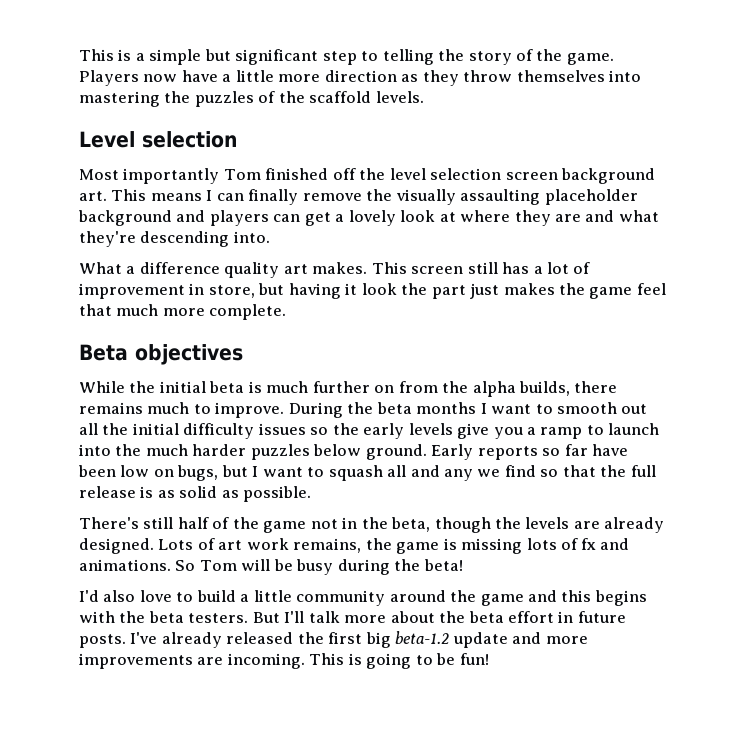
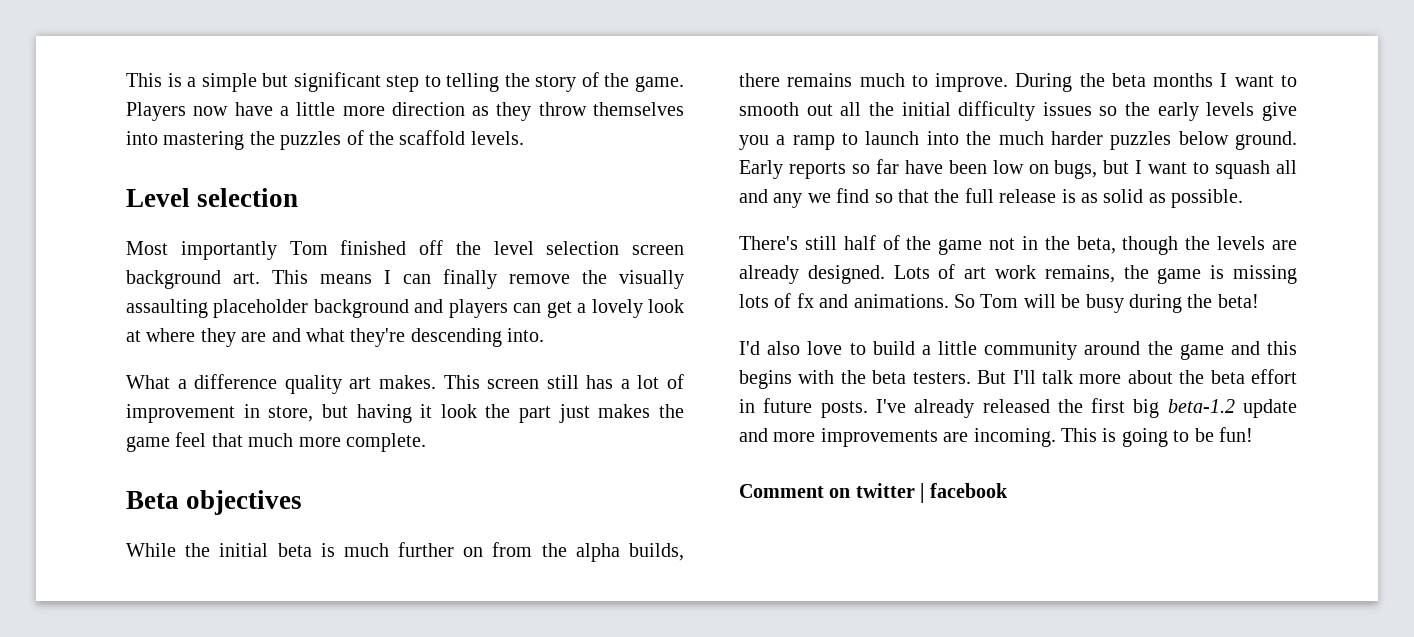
(489, 659) none -> [739,483,1008,503] // Comment on twitter | facebook

